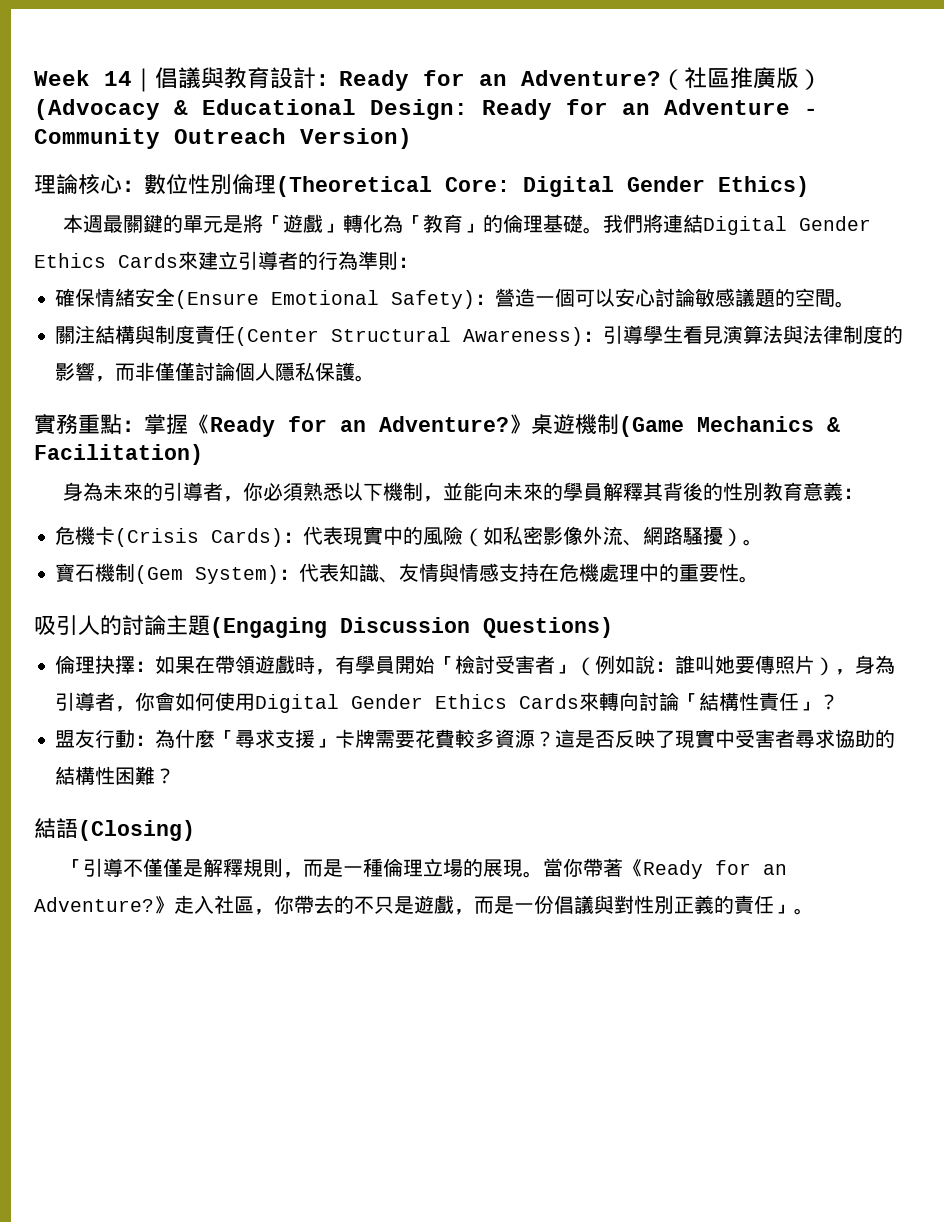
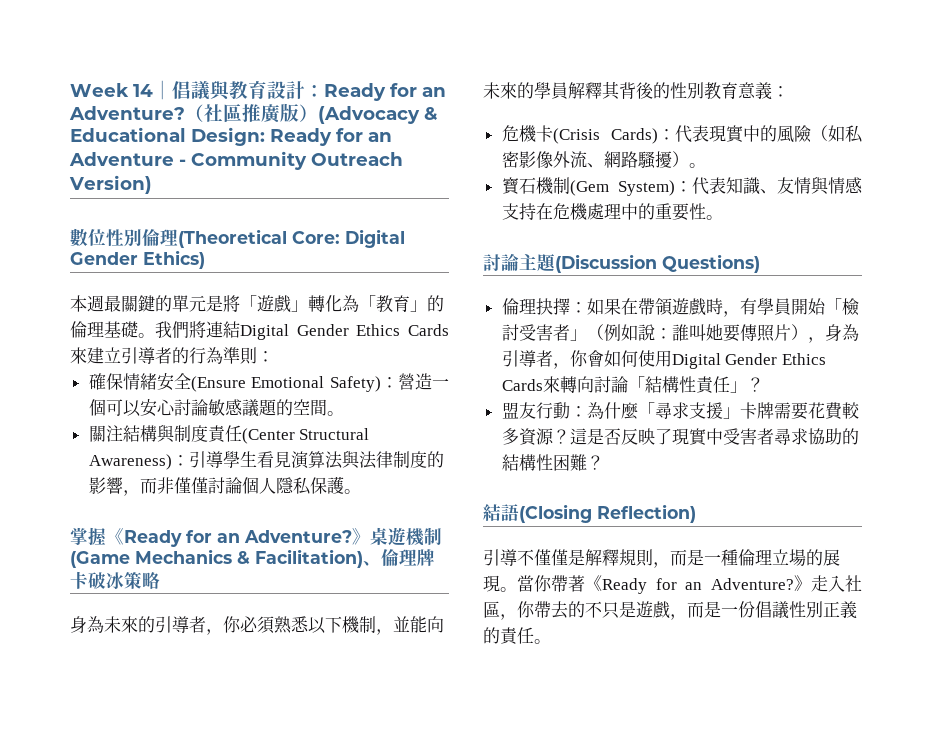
[34,174,144,194] 理論核心： -> (152, 184) none
[34,414,144,434] 實務重點： -> (361, 491) none
(203, 454) none -> [363,549,435,566] [70,571,160,589] 、倫理牌卡破冰策略
[34,615,470,638] 吸引人的討論主題(Engaging Discussion -> [483,253,657,273] 討論主題(Discussion
[78,820,195,841] [62,859,83,875] (Closing) // 「 -> [519,504,696,523] (Closing Reflection) //
[594,895,634,914] 與對 -> (789, 610) none
[774,904,794,914] 」 -> (534, 635) none

